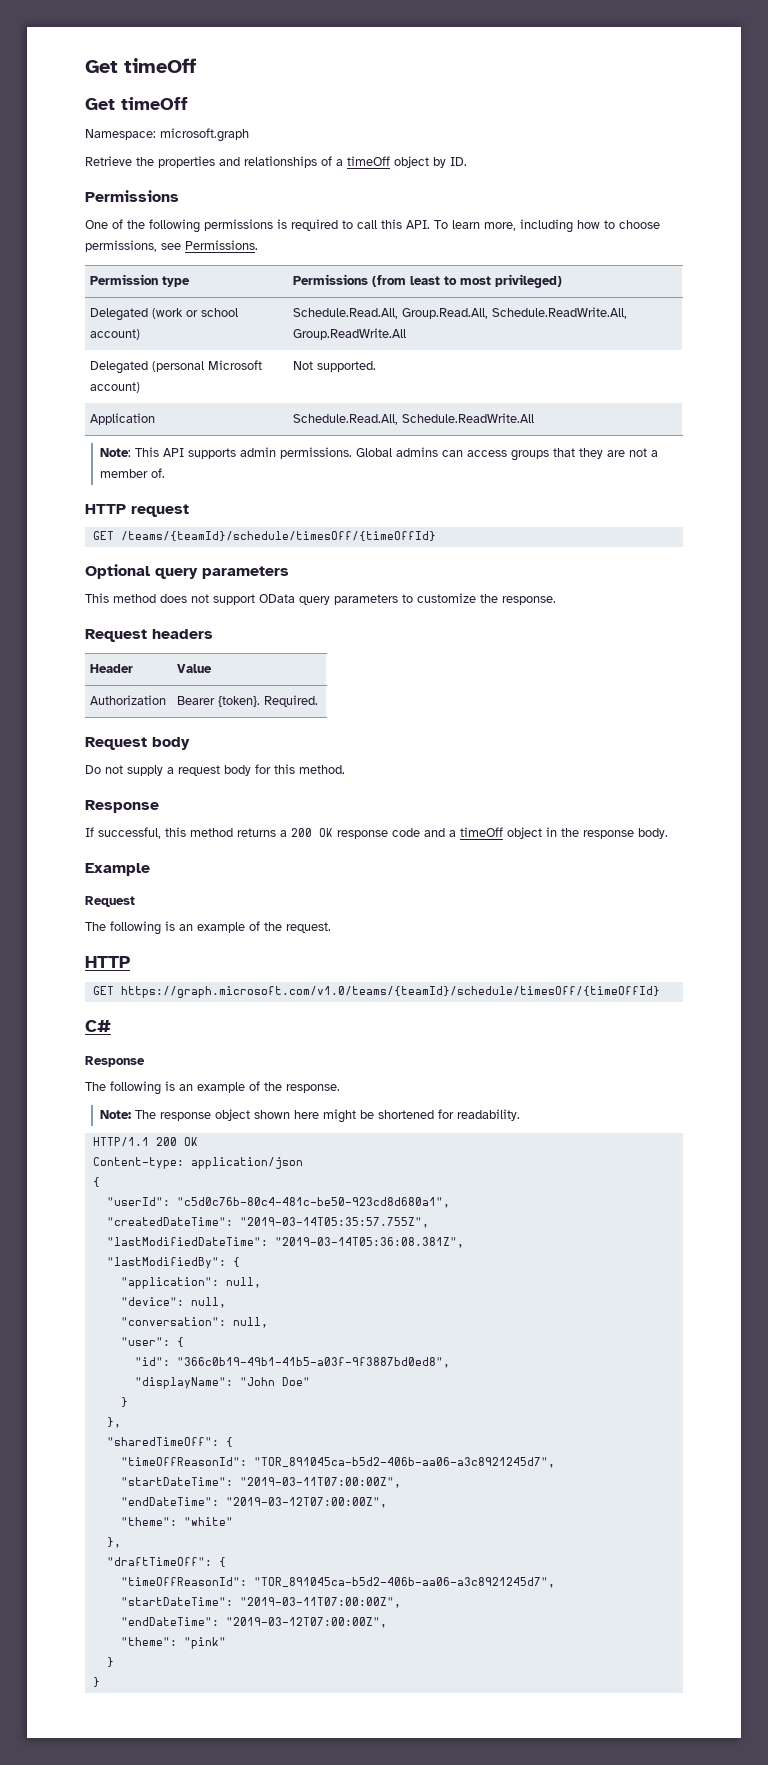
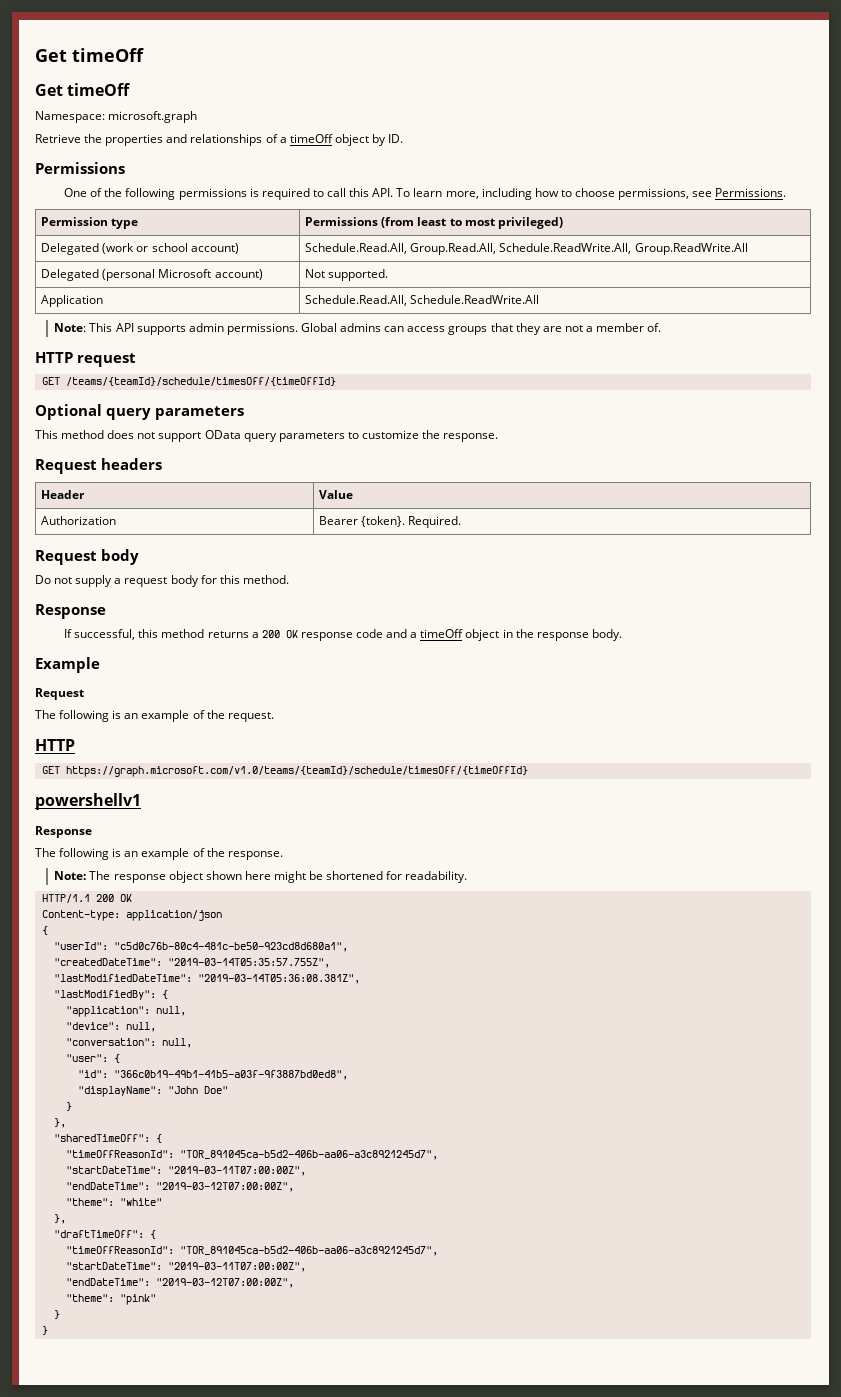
[85,1020,111,1032] C# -> [35,793,141,810] powershellv1

